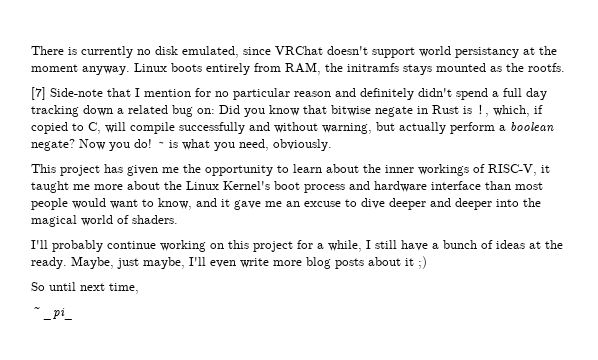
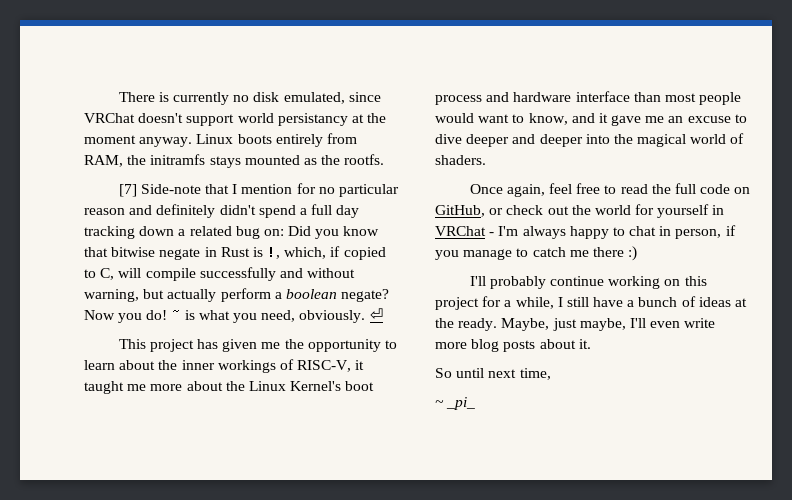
(332, 145) none -> [369,308,383,320] ⏎
(178, 219) none -> [469,183,751,197] [435,204,725,218] [435,225,736,239] [435,246,638,261] // Once again, feel free to read the full code on GitHub, or check out the world for yourself in VRChat - I'm always happy to chat in person, if you manage to catch me there :)
[405,256,427,269] it ;) -> [578,339,591,349] it.

